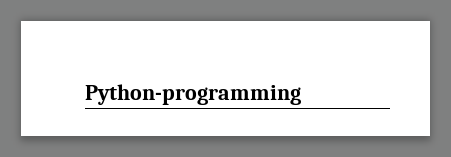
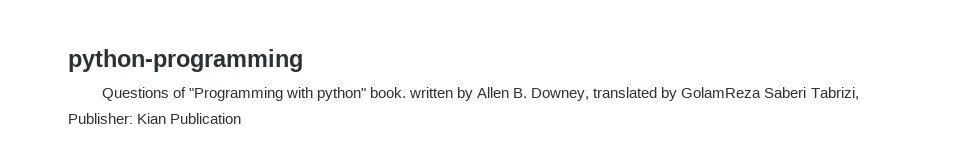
[85,84,301,105] Python-programming -> [68,49,303,72] [101,87,859,101] [68,113,242,124] python-programming // Questions of "Programming with python" book. written by Allen B. Downey, translated by GolamReza Saberi Tabrizi, Publisher: Kian Publication

